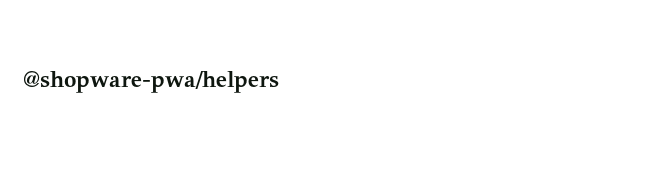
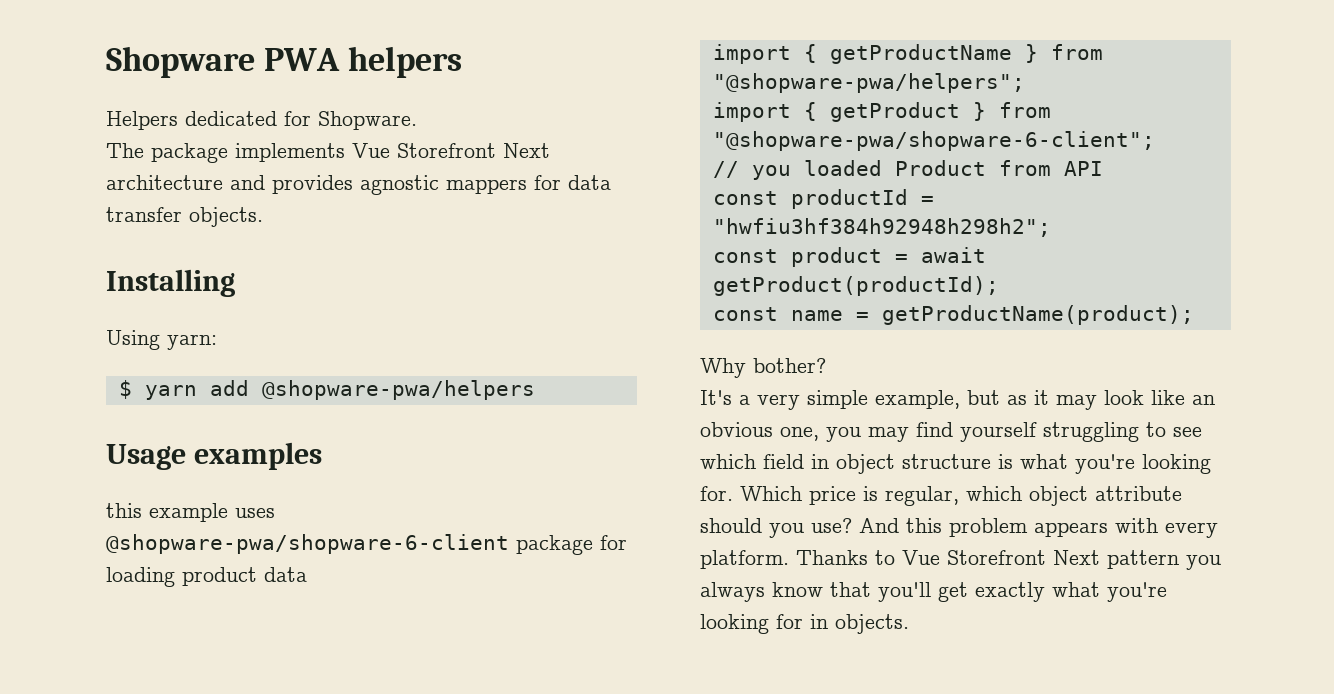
[23,71,279,93] @shopware-pwa/helpers -> [106,46,463,78] [106,111,417,130] [106,143,550,163] [106,175,611,195] [106,207,263,227] [106,269,235,297] [106,330,217,350] [118,380,535,400] [106,442,322,470] [106,503,275,522] [106,534,627,555] [106,567,307,587] [712,44,1103,64] [712,73,1025,93] [712,102,1051,122] [712,131,1155,151] [712,160,1103,180] [712,189,934,209] [712,218,1051,237] [712,247,986,267] [712,276,999,296] [712,305,1194,325] [700,358,826,378] [700,390,1215,410] [700,422,1202,442] [700,454,1211,474] [700,486,1182,506] [700,518,1218,538] [700,550,1221,570] [700,582,1167,602] [700,614,909,634] Shopware PWA helpers // Helpers dedicated for Shopware. // The package implements Vue Storefront Next architecture and provides agnostic mappers for data transfer objects. // Installing // Using yarn: // $ yarn add @shopware-pwa/helpers // Usage examples // this example uses @shopware-pwa/shopware-6-client package for loading product data // import { getProductName } from "@shopware-pwa/helpers"; // import { getProduct } from "@shopware-pwa/shopware-6-client"; // // you loaded Product from API // const productId = "hwfiu3hf384h92948h298h2"; // const product = await getProduct(productId); // const name = getProductName(product); // Why bother? // It's a very simple example, but as it may look like an obvious one, you may find yourself struggling to see which field in object structure is what you're looking for. Which price is regular, which object attribute should you use? And this problem appears with every platform. Thanks to Vue Storefront Next pattern you always know that you'll get exactly what you're looking for in objects.

